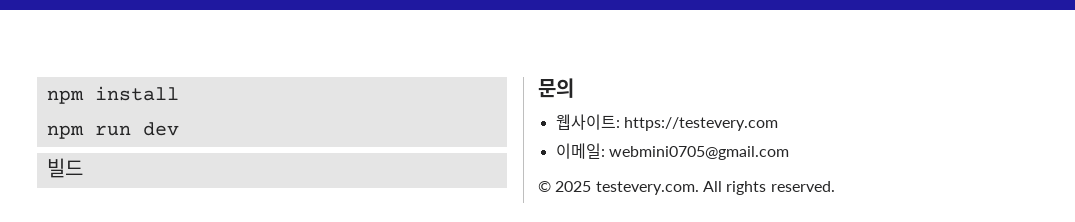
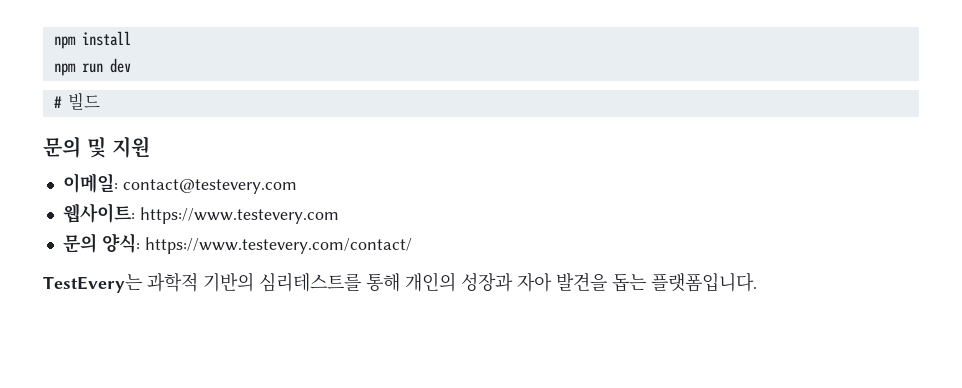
(179, 129) none -> [53,96,62,108] #
[555,114,778,131] [555,143,789,160] [538,181,835,195] // 웹사이트: https://testevery.com // 이메일: webmini0705@gmail.com // © 2025 testevery.com. All rights reserved. -> [87,136,150,158] [62,173,297,194] [62,203,339,224] [62,233,412,254] [43,272,757,293] 및 지원 // 이메일: contact@testevery.com // 웹사이트: https://www.testevery.com // 문의 양식: https://www.testevery.com/contact/ // TestEvery는 과학적 기반의 심리테스트를 통해 개인의 성장과 자아 발견을 돕는 플랫폼입니다.

